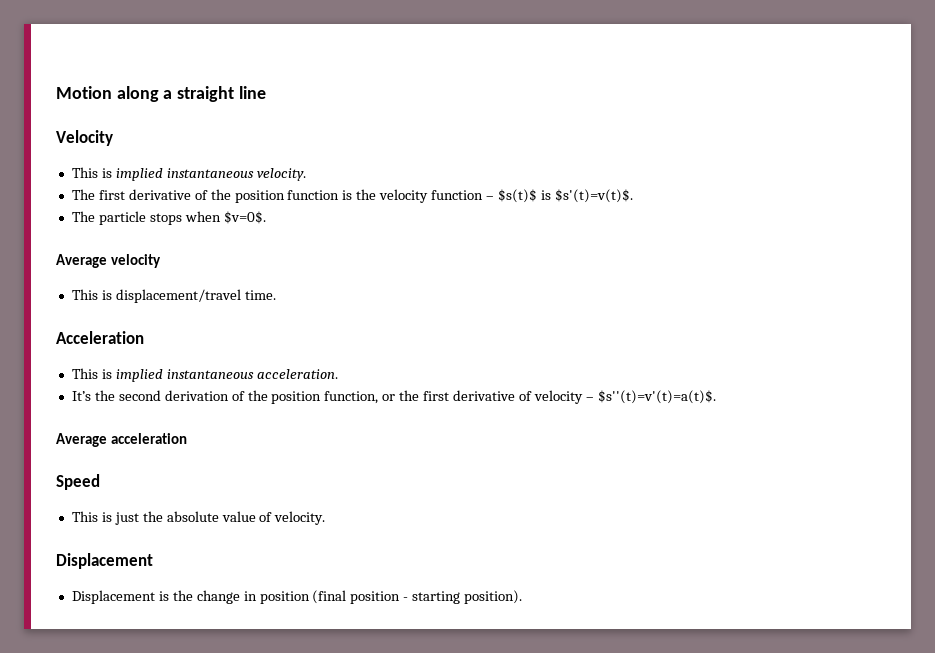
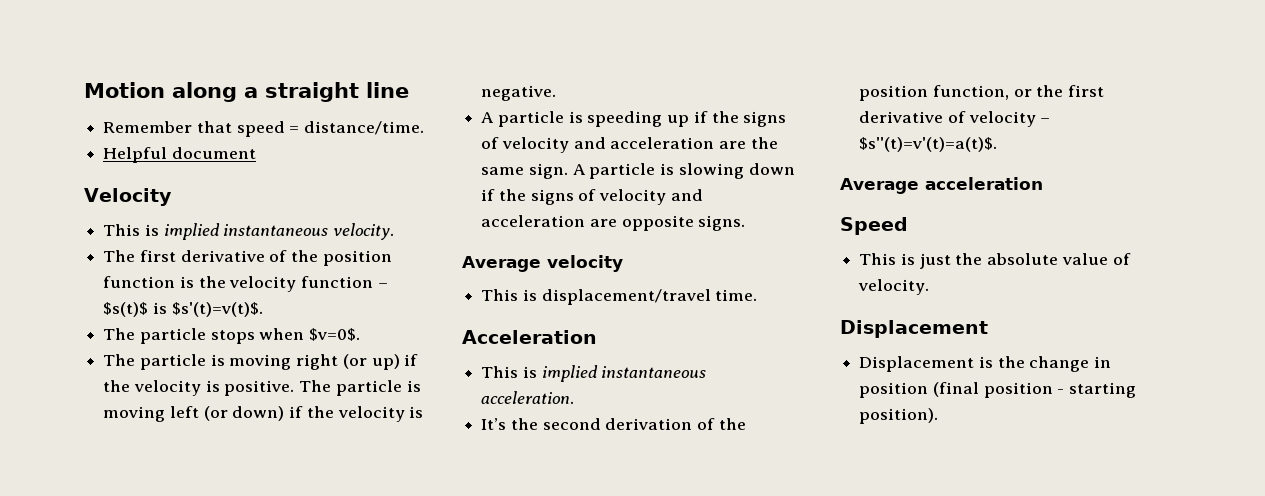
(266, 92) none -> [103,121,425,137] [103,147,256,163] // Remember that speed = distance/time. // Helpful document
(266, 217) none -> [103,354,419,370] [103,380,421,396] [103,406,424,422] [481,85,557,101] [481,111,787,127] [481,137,778,153] [481,163,795,179] [481,189,703,205] [481,215,746,231] // The particle is moving right (or up) if the velocity is positive. The particle is moving left (or down) if the velocity is negative. // A particle is speeding up if the signs of velocity and acceleration are the same sign. A particle is slowing down if the signs of velocity and acceleration are opposite signs.

